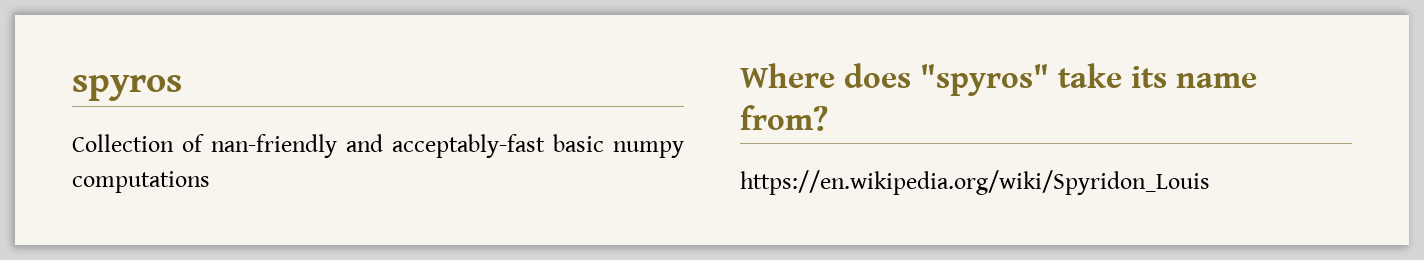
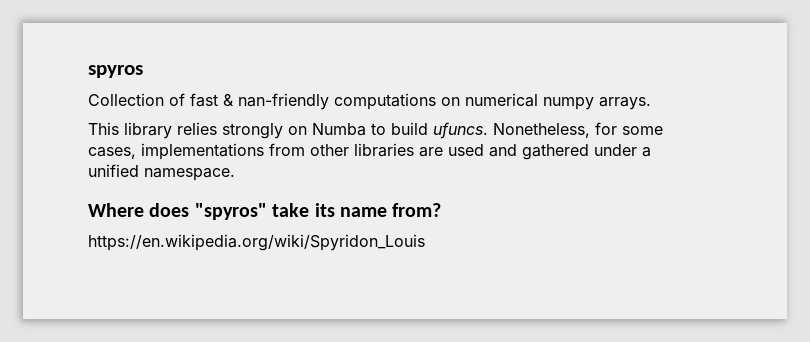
[211,134,684,158] [72,171,210,193] nan-friendly and acceptably-fast basic numpy computations -> [190,93,651,110] [88,122,663,139] [88,143,651,160] [88,164,235,181] fast & nan-friendly computations on numerical numpy arrays. // This library relies strongly on Numba to build ufuncs. Nonetheless, for some cases, implementations from other libraries are used and gathered under a unified namespace.

